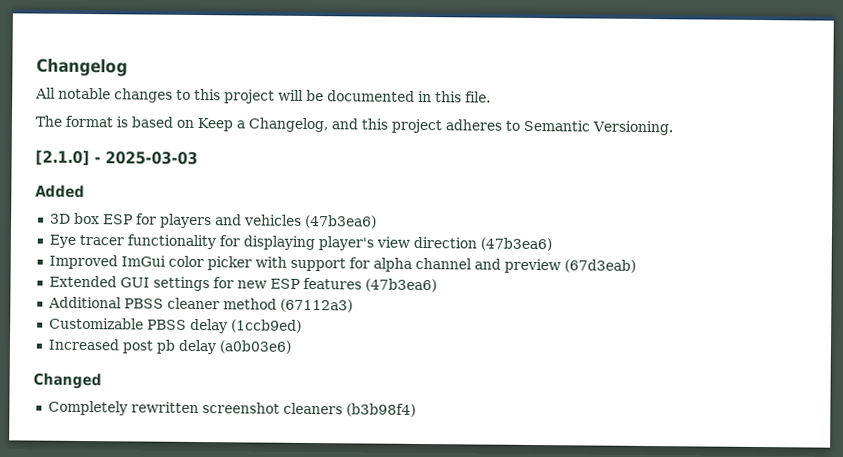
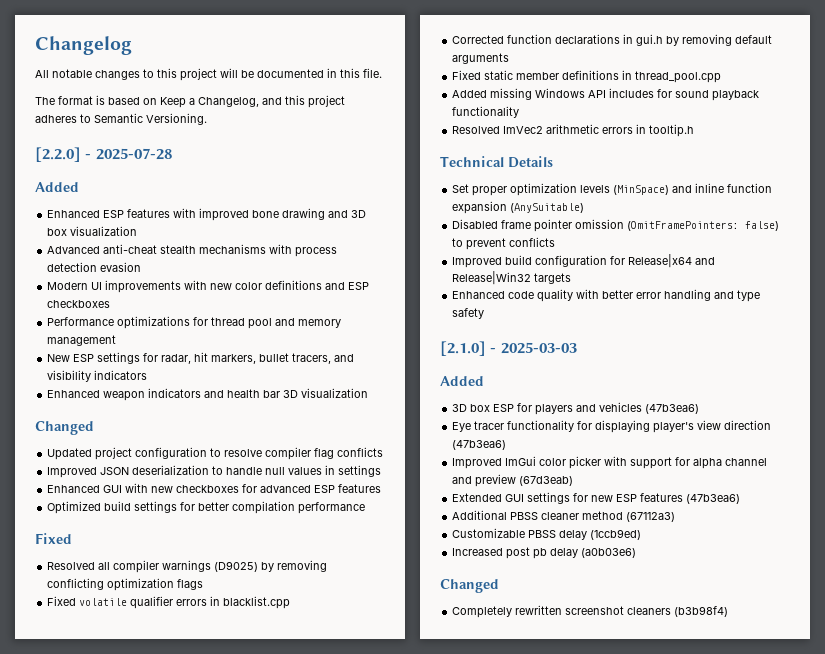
(673, 128) none -> [35,147,172,162] [35,182,79,192] [47,208,367,221] [47,226,138,236] [47,244,338,257] [47,262,142,272] [47,280,370,293] [47,300,111,308] [47,316,342,329] [47,335,117,346] [47,352,355,364] [47,370,148,382] [47,388,369,401] [35,421,94,435] [47,447,384,460] [47,465,382,478] [47,483,382,493] [47,501,366,514] [35,533,72,544] [47,560,328,573] [47,578,204,591] [47,596,291,609] [452,34,773,46] [452,53,510,64] [452,70,722,83] [452,88,760,101] [452,106,520,118] [452,124,695,137] [440,156,553,168] [452,183,773,196] [452,201,585,214] [452,219,780,232] [452,237,556,250] [452,254,716,268] [452,271,572,285] [452,289,761,302] [452,308,485,319] // [2.2.0] - 2025-07-28 // Added // Enhanced ESP features with improved bone drawing and 3D box visualization // Advanced anti-cheat stealth mechanisms with process detection evasion // Modern UI improvements with new color definitions and ESP checkboxes // Performance optimizations for thread pool and memory management // New ESP settings for radar, hit markers, bullet tracers, and visibility indicators // Enhanced weapon indicators and health bar 3D visualization // Changed // Updated project configuration to resolve compiler flag conflicts // Improved JSON deserialization to handle null values in settings // Enhanced GUI with new checkboxes for advanced ESP features // Optimized build settings for better compilation performance // Fixed // Resolved all compiler warnings (D9025) by removing conflicting optimization flags // Fixed volatile qualifier errors in blacklist.cpp // Corrected function declarations in gui.h by removing default arguments // Fixed static member definitions in thread_pool.cpp // Added missing Windows API includes for sound playback functionality // Resolved ImVec2 arithmetic errors in tooltip.h // Technical Details // Set proper optimization levels (MinSpace) and inline function expansion (AnySuitable) // Disabled frame pointer omission (OmitFramePointers: false) to prevent conflicts // Improved build configuration for Release|x64 and Release|Win32 targets // Enhanced code quality with better error handling and type safety

